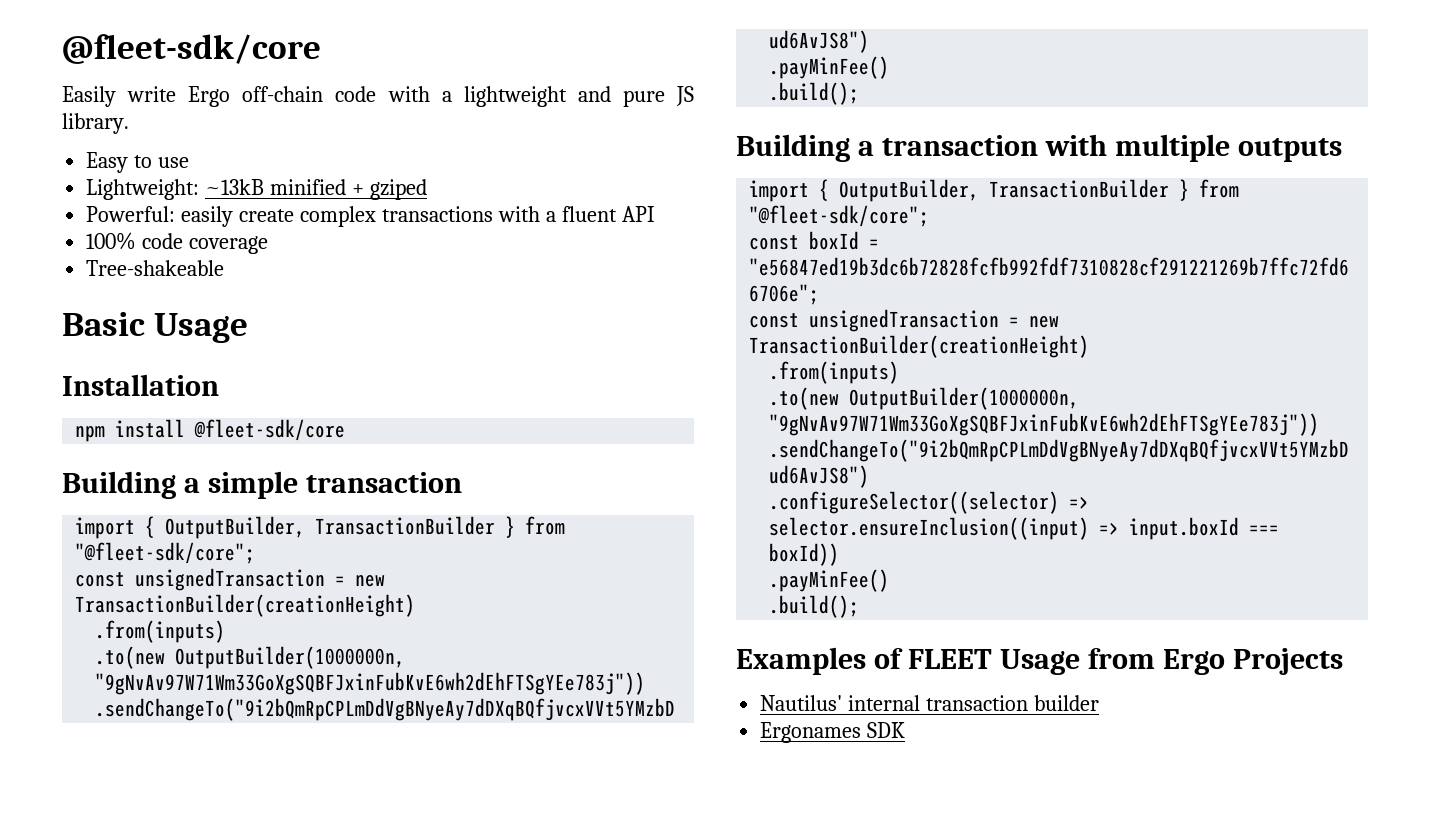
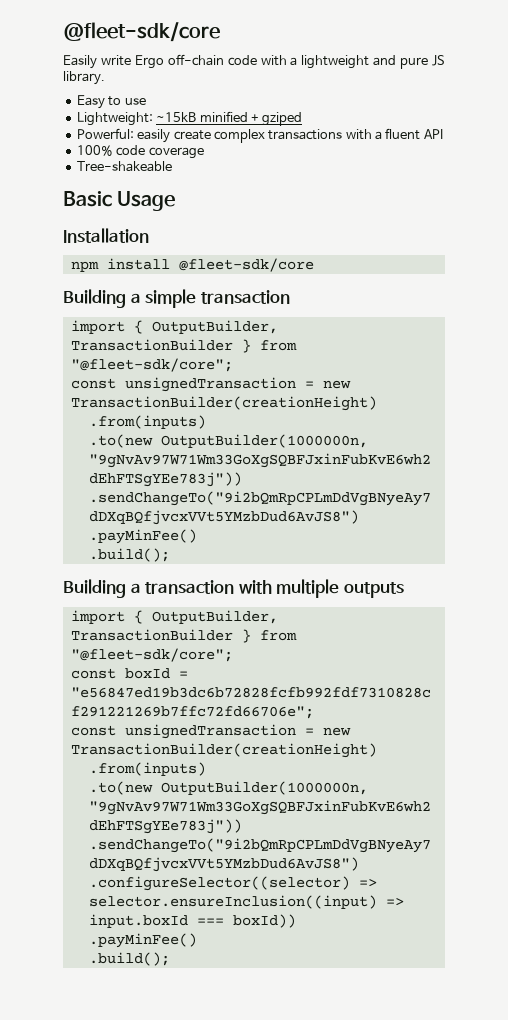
[205,179,265,195] ~13kB -> [156,112,197,122] ~15kB
[736,647,1343,675] [760,695,1100,711] [760,722,906,743] // Examples of FLEET Usage from Ergo Projects // Nautilus' internal transaction builder // Ergonames SDK -> (170, 959) none

